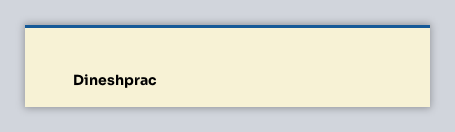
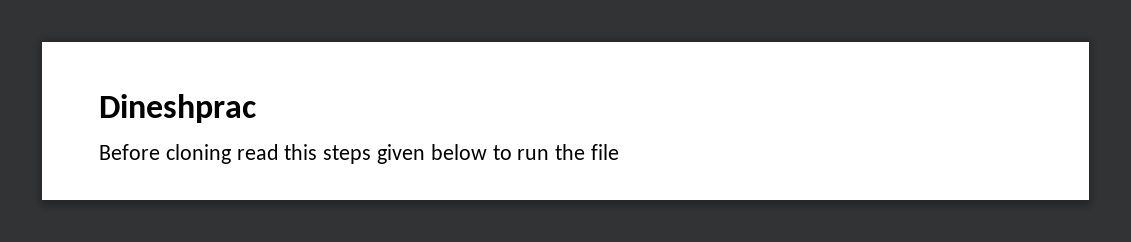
(157, 81) none -> [99,144,620,164] // Before cloning read this steps given below to run the file

